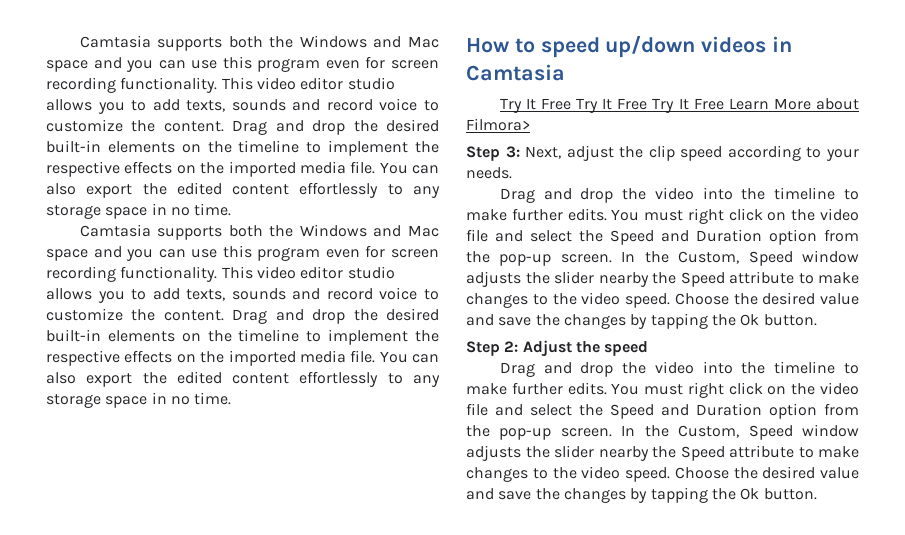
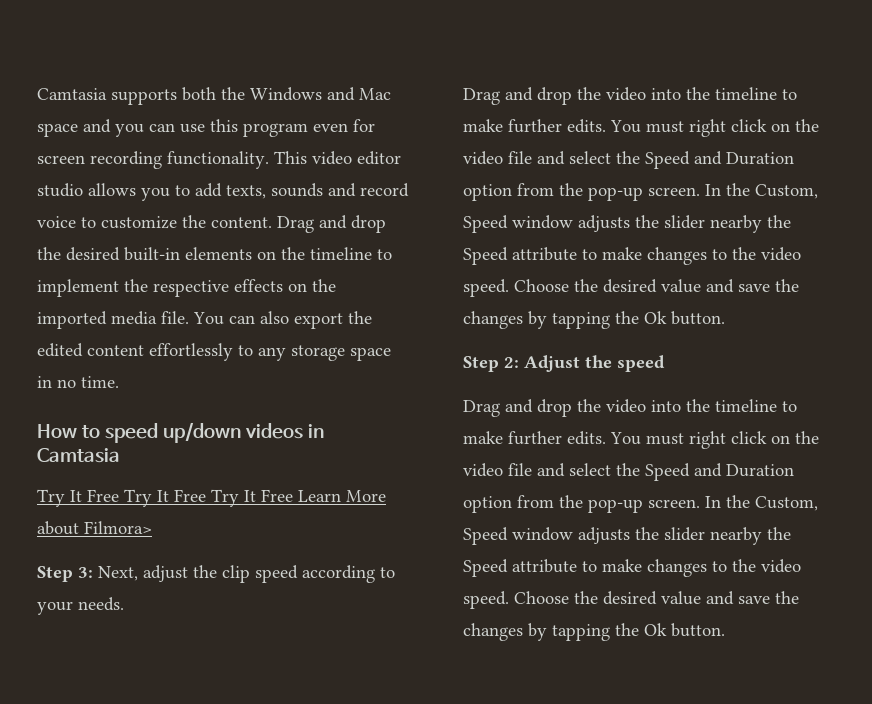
[79,224,440,240] [46,245,439,261] [46,266,395,282] [46,287,439,303] [46,308,439,324] [46,329,439,345] [46,350,439,366] [46,371,440,387] [46,392,232,408] // Camtasia supports both the Windows and Mac space and you can use this program even for screen recording functionality. This video editor studio allows you to add texts, sounds and record voice to customize the content. Drag and drop the desired built-in elements on the timeline to implement the respective effects on the imported media file. You can also export the edited content effortlessly to any storage space in no time. -> (119, 382) none

